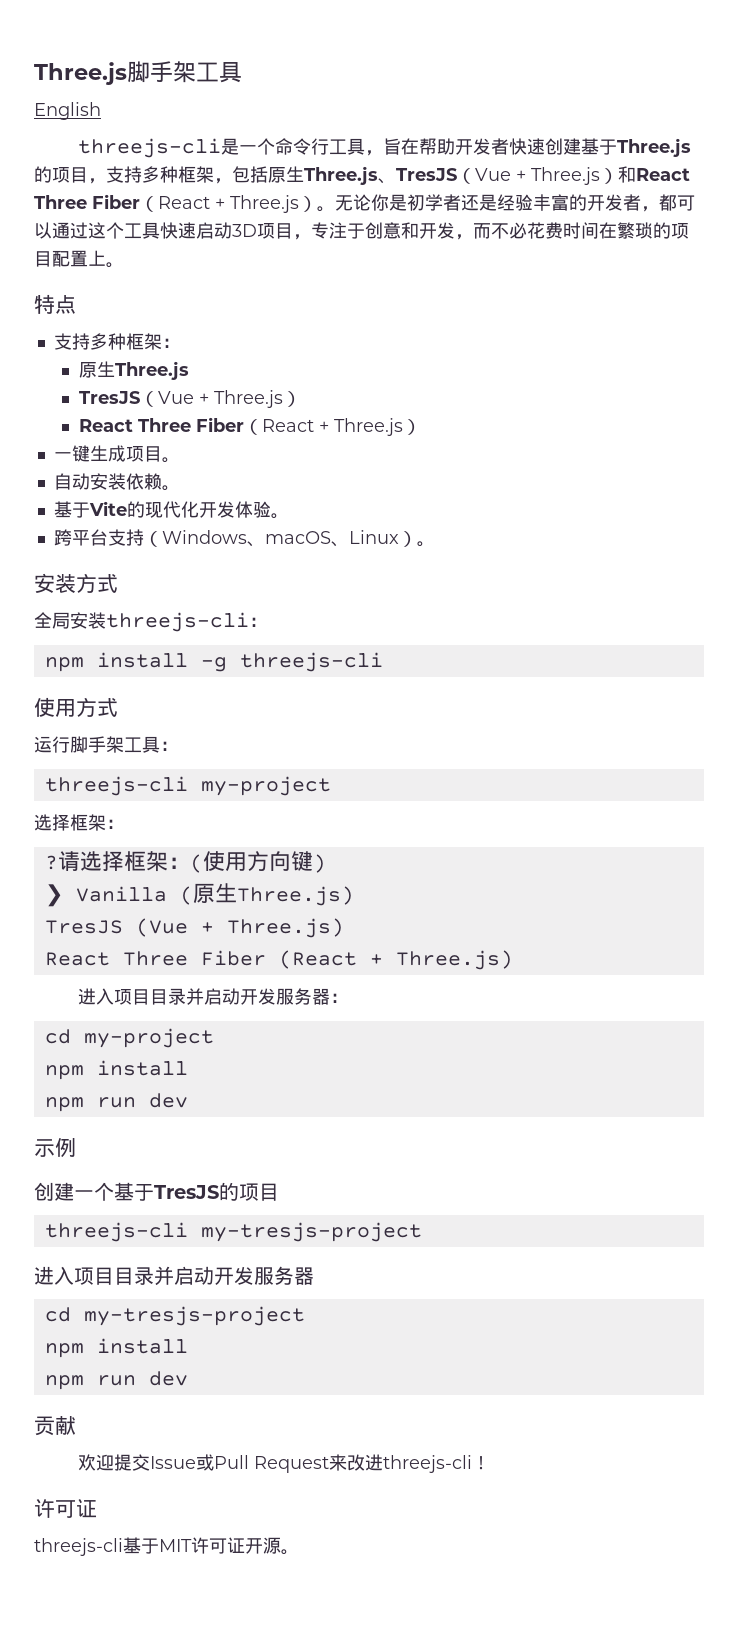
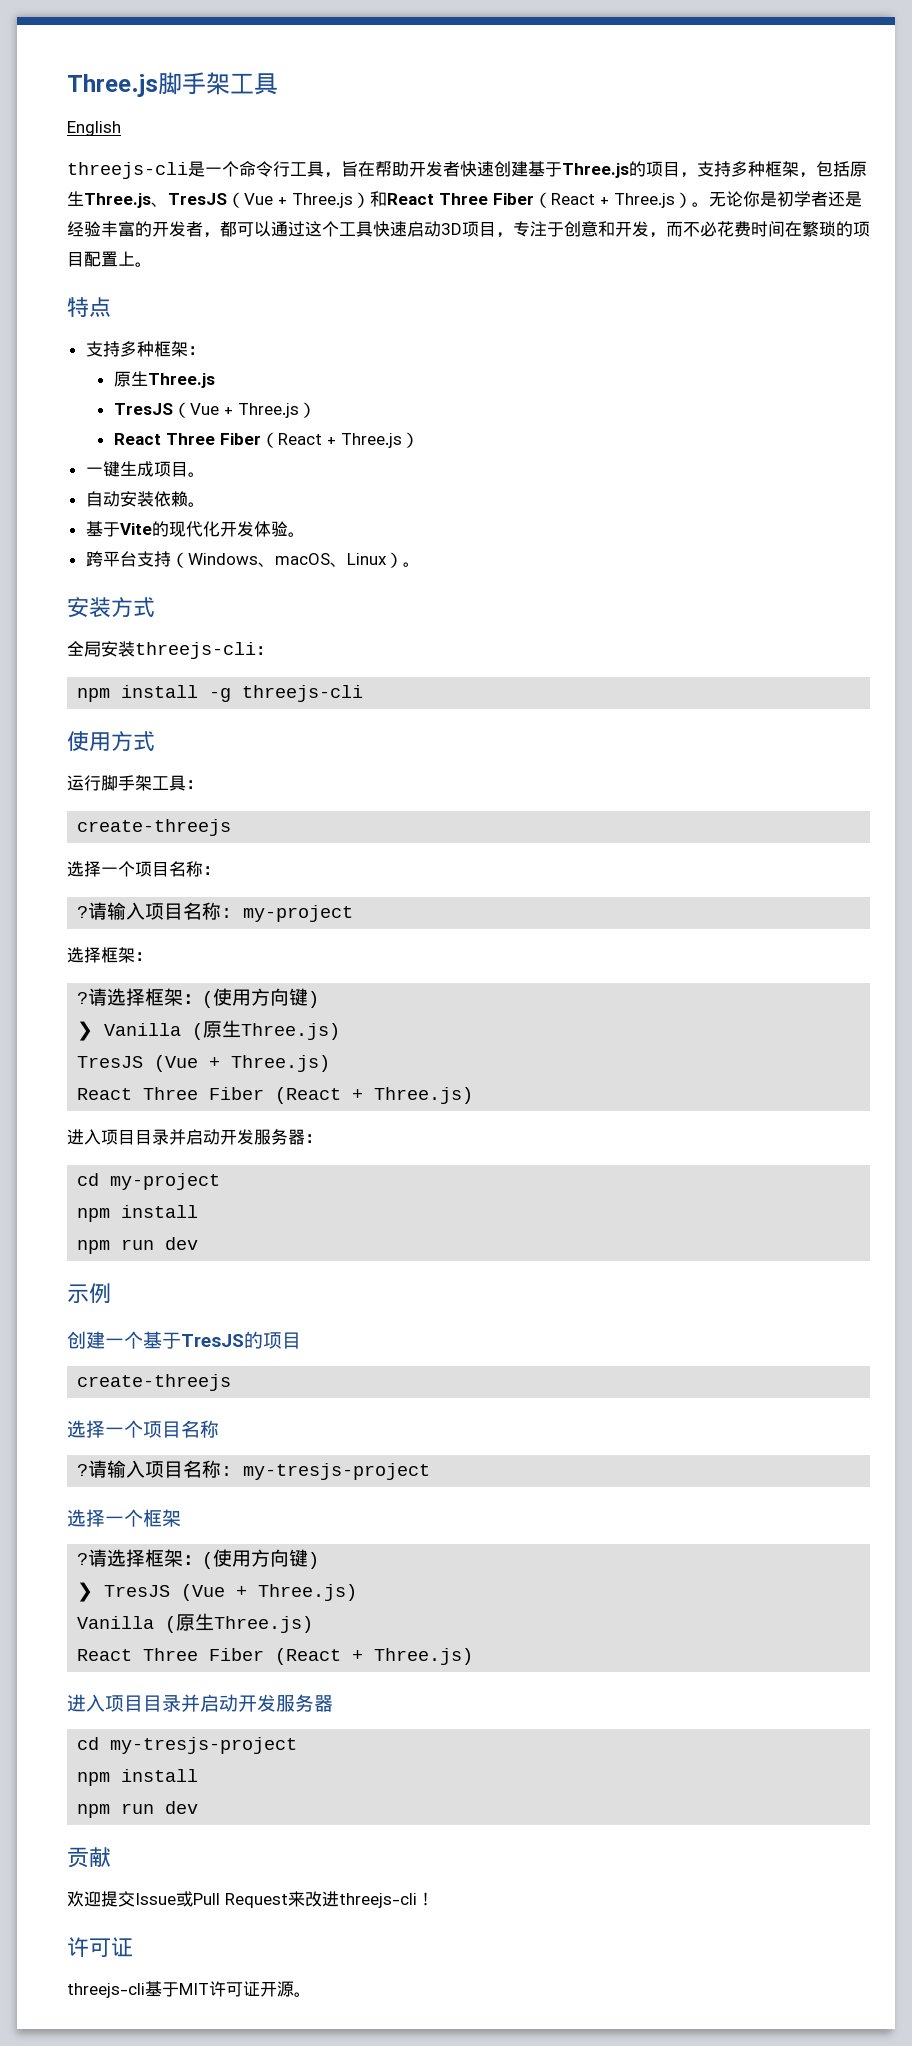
[44,776,188,796] threejs-cli -> [77,819,232,836] [67,861,220,877] [77,902,233,920] create-threejs // 选择一个项目名称： // ?请输入项目名称:
[44,1222,422,1242] threejs-cli my-tresjs-project -> [77,1374,232,1391] [67,1420,219,1438] [77,1460,431,1480] [67,1509,181,1527] [77,1549,320,1569] [77,1582,358,1602] [77,1613,314,1633] [77,1648,474,1665] create-threejs // 选择一个项目名称 // ?请输入项目名称: my-tresjs-project // 选择一个框架 // ?请选择框架：(使用方向键) // ❯ TresJS (Vue + Three.js) // Vanilla (原生Three.js) // React Three Fiber (React + Three.js)

